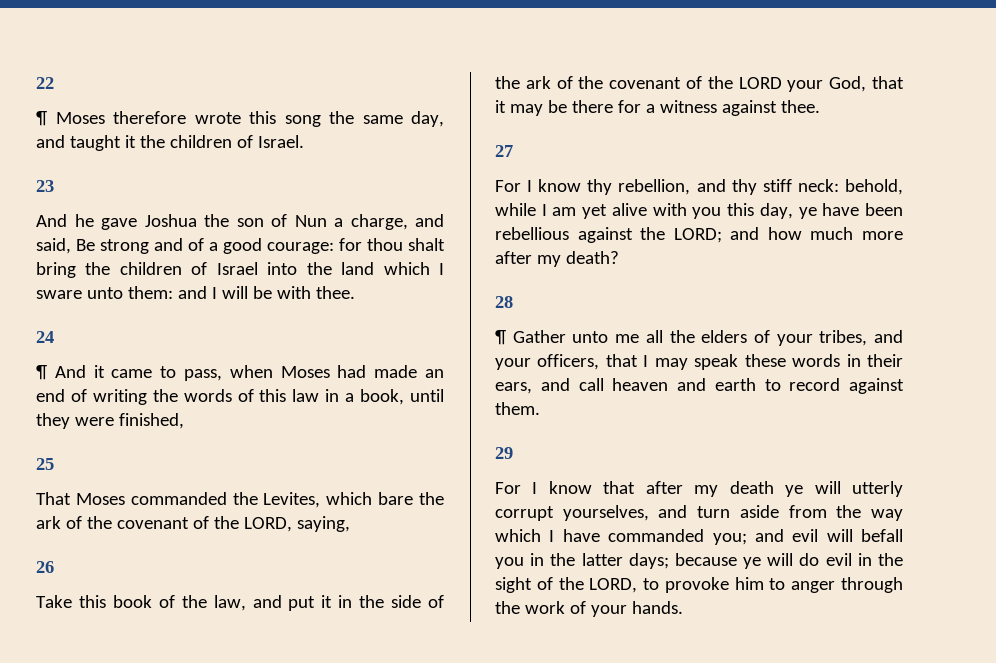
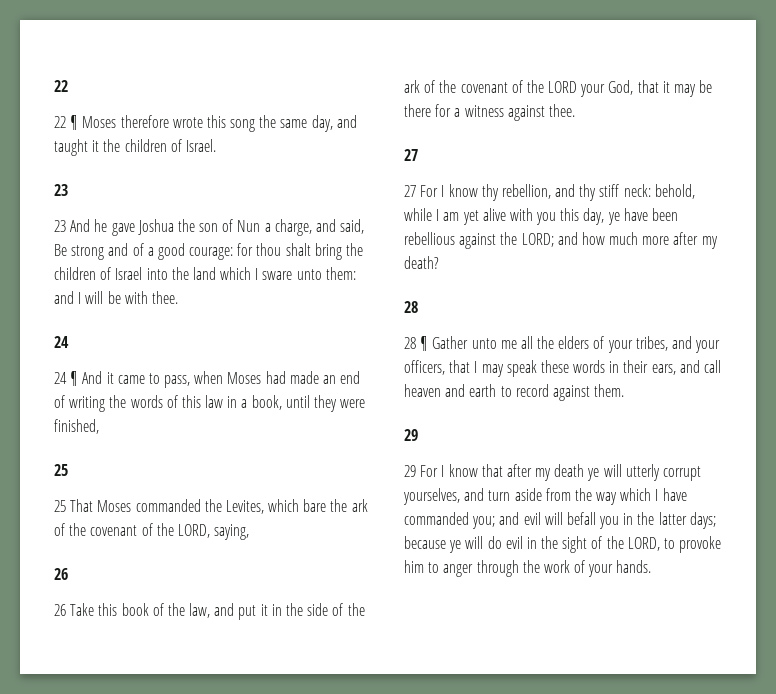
(54, 83) none -> [54,116,66,128] 22
(54, 186) none -> [54,220,66,232] 23
(54, 337) none -> [54,372,67,384] 24
(54, 464) none -> [54,500,66,512] 25
(54, 567) none -> [54,604,66,616] 26
(513, 151) none -> [404,185,416,197] 27
(513, 302) none -> [404,337,416,349] 28
(513, 453) none -> [404,465,416,477] 29

